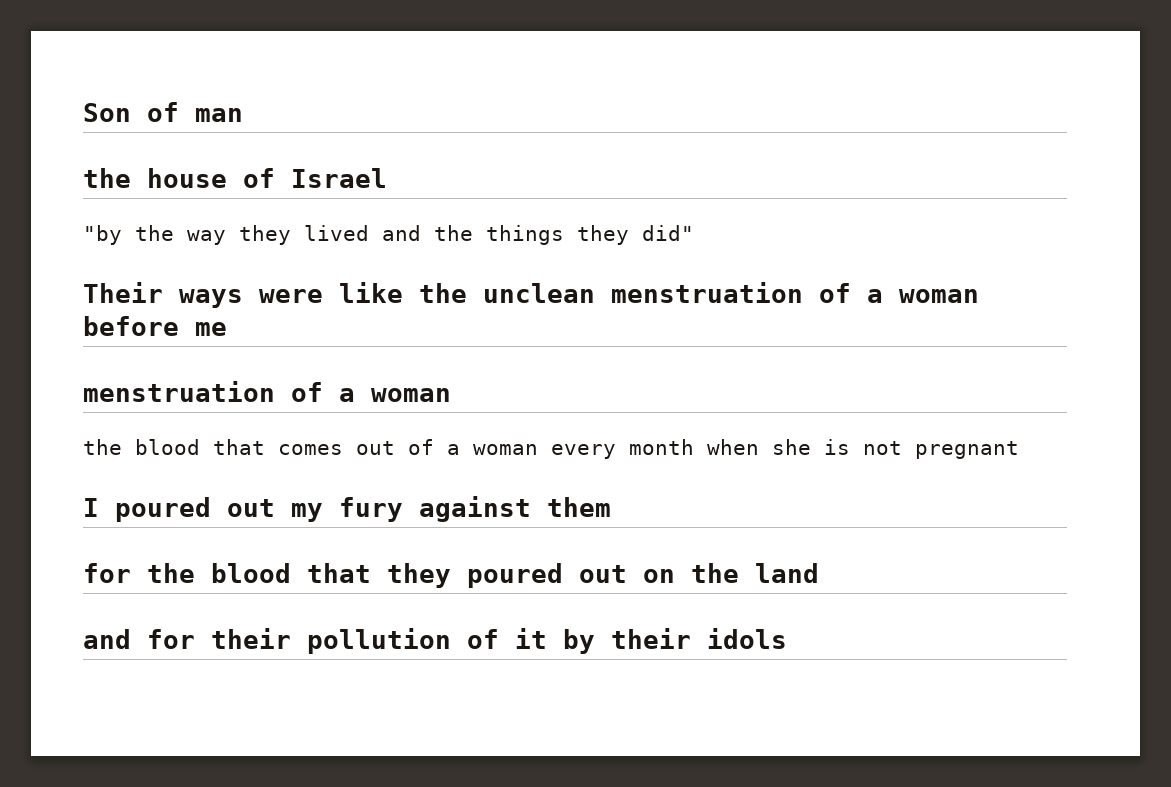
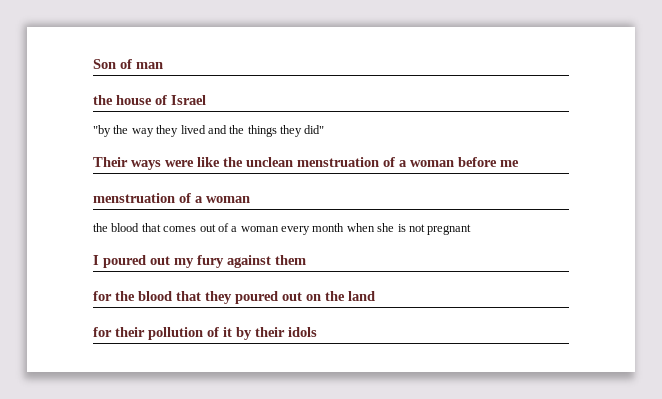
[83,629,131,649] and -> (375, 296) none

